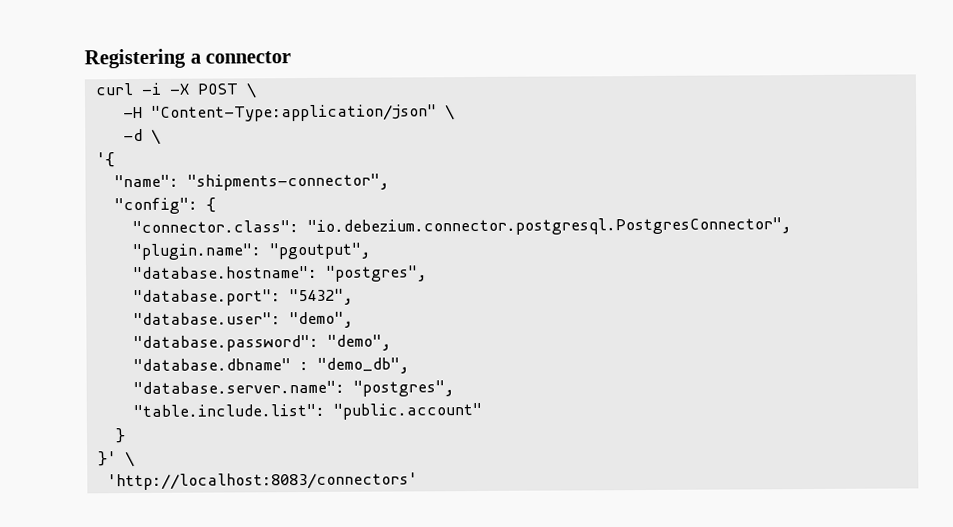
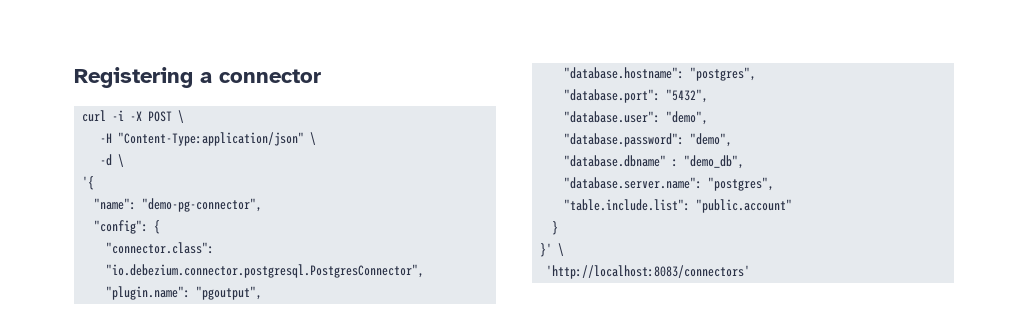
[186,173,390,191] "shipments-connector", -> [142,198,263,212] "demo-pg-connector",

